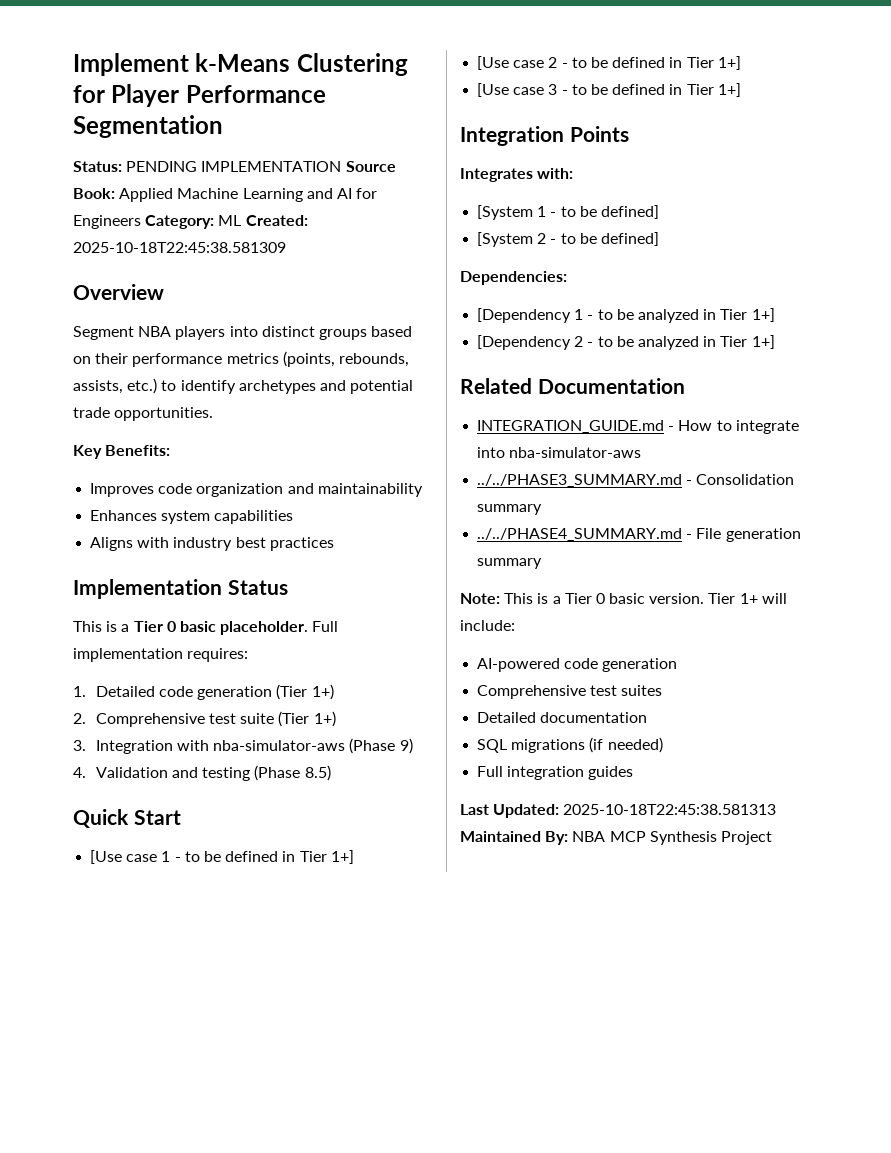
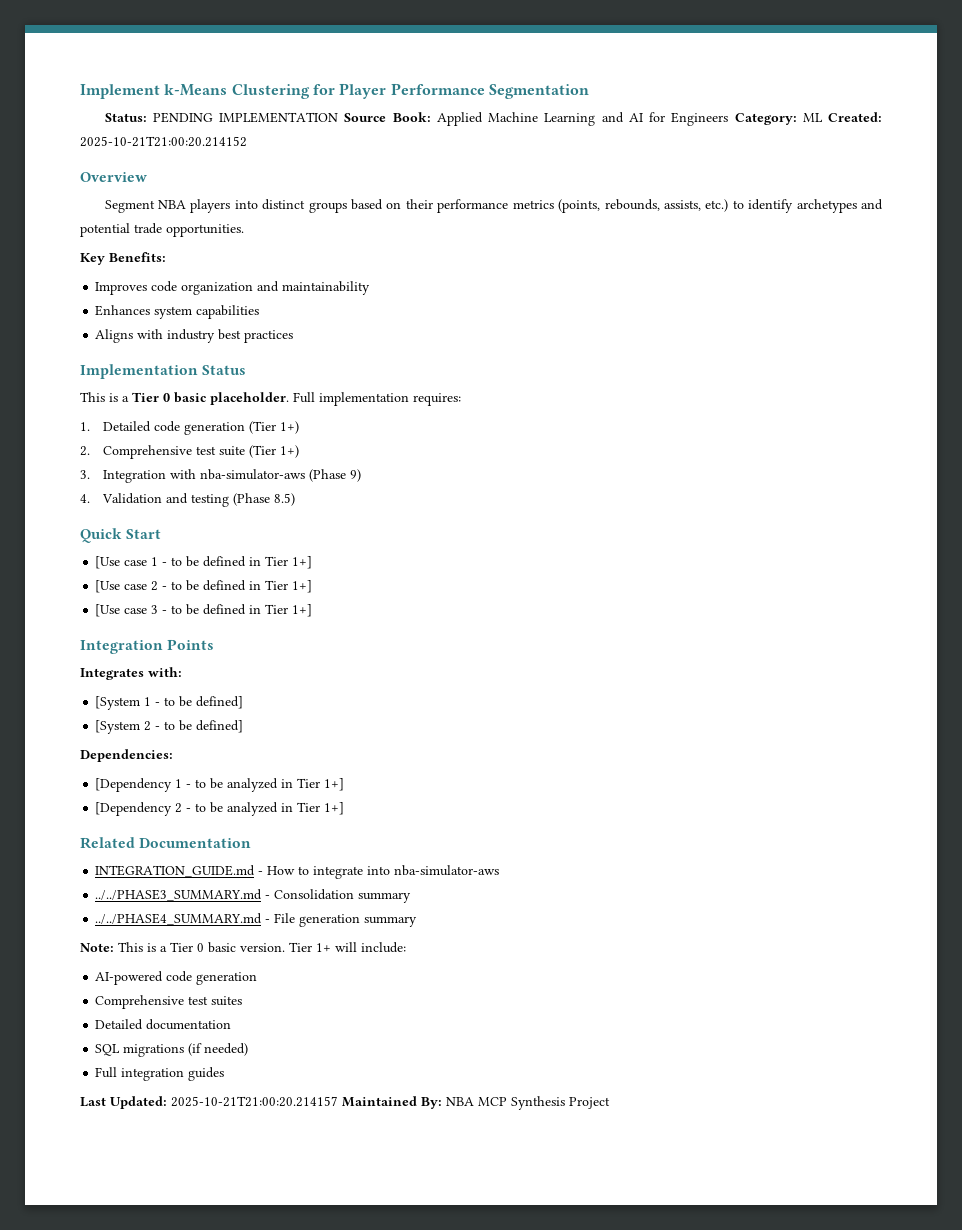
[73,242,286,253] 2025-10-18T22:45:38.581309 -> [80,136,247,147] 2025-10-21T21:00:20.214152
[563,804,777,815] 2025-10-18T22:45:38.581313 -> [171,1096,338,1107] 2025-10-21T21:00:20.214157

